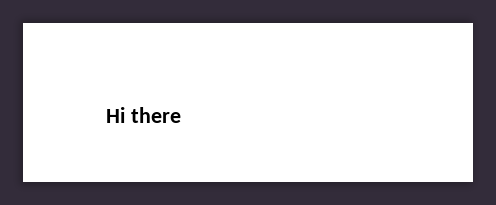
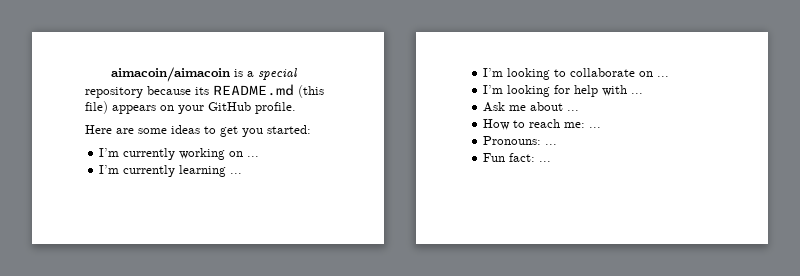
[106,107,181,123] Hi there -> [111,67,298,82] [85,84,324,98] [85,101,296,114] [85,125,311,137] [99,148,260,160] [99,165,243,177] [483,68,670,80] [483,85,644,97] [483,102,580,112] [483,119,602,130] [483,136,558,145] [483,153,552,162] aimacoin/aimacoin is a special repository because its README.md (this file) appears on your GitHub profile. // Here are some ideas to get you started: // I’m currently working on ... // I’m currently learning ... // I’m looking to collaborate on ... // I’m looking for help with ... // Ask me about ... // How to reach me: ... // Pronouns: ... // Fun fact: ...

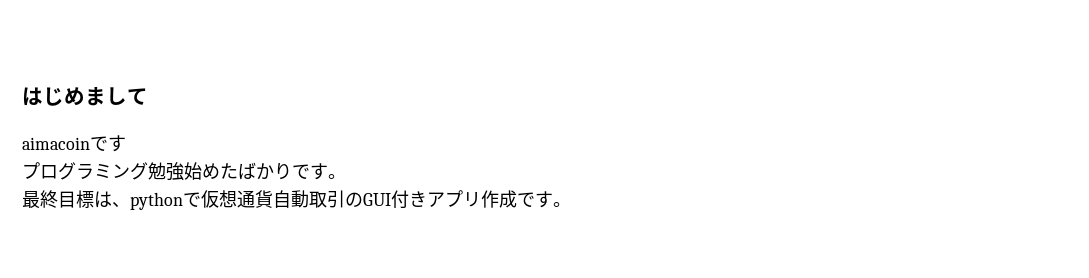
[111,67,298,82] [85,84,324,98] [85,101,296,114] [85,125,311,137] [99,148,260,160] [99,165,243,177] [483,68,670,80] [483,85,644,97] [483,102,580,112] [483,119,602,130] [483,136,558,145] [483,153,552,162] aimacoin/aimacoin is a special repository because its README.md (this file) appears on your GitHub profile. // Here are some ideas to get you started: // I’m currently working on ... // I’m currently learning ... // I’m looking to collaborate on ... // I’m looking for help with ... // Ask me about ... // How to reach me: ... // Pronouns: ... // Fun fact: ... -> [22,87,148,106] [22,135,126,152] [22,162,346,181] [22,190,571,210] はじめまして // aimacoinです // プログラミング勉強始めたばかりです。 // 最終目標は、pythonで仮想通貨自動取引のGUI付きアプリ作成です。

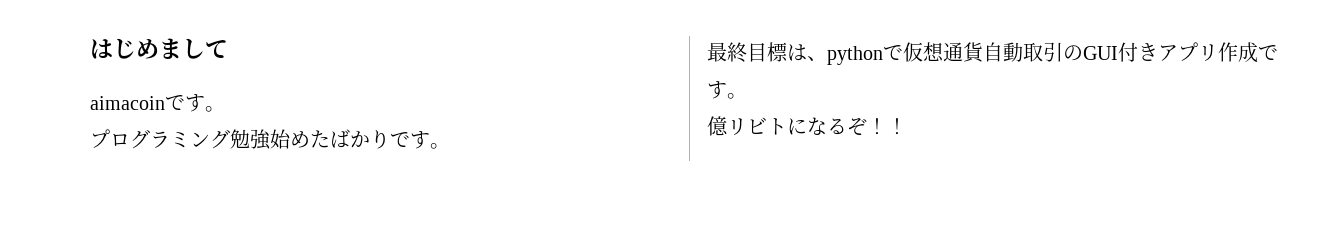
(126, 143) none -> [205,106,225,112] 。
(571, 204) none -> [707,116,907,136] // 億リビトになるぞ！！

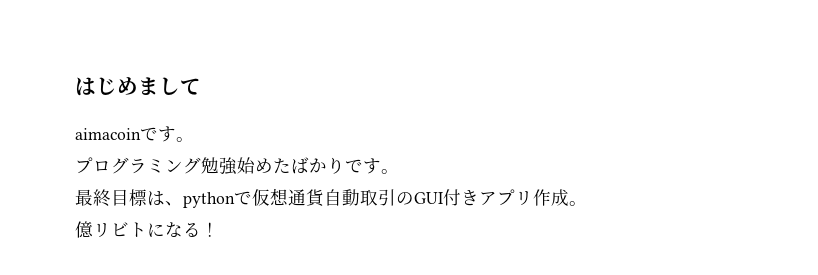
[1258,45,1278,60] [707,81,727,99] です -> (569, 197) none
[847,117,887,136] ぞ！ -> (201, 229) none

